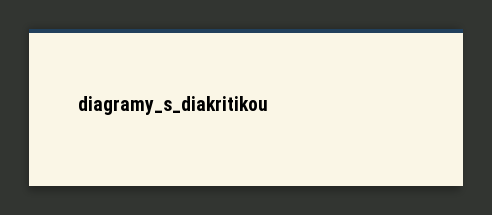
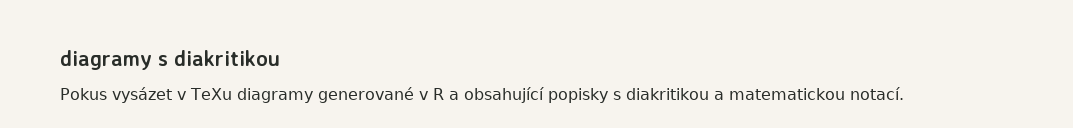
[78,96,268,115] diagramy_s_diakritikou -> [60,50,280,70] [60,87,904,103] diagramy s diakritikou // Pokus vysázet v TeXu diagramy generované v R a obsahující popisky s diakritikou a matematickou notací.

